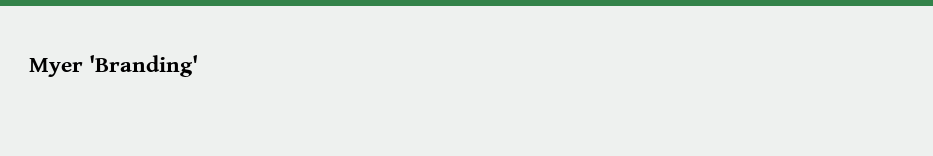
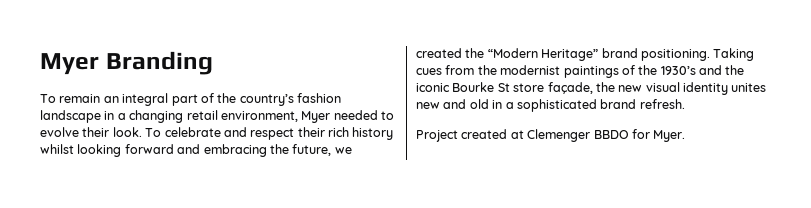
[29,55,199,77] Myer 'Branding' -> [40,51,213,75] [40,93,341,106] [40,110,394,123] [40,127,394,140] [40,144,352,157] [416,48,755,61] [416,65,745,78] [416,82,767,95] [416,99,685,112] [416,129,686,142] Myer Branding // To remain an integral part of the country’s fashion landscape in a changing retail environment, Myer needed to evolve their look. To celebrate and respect their rich history whilst looking forward and embracing the future, we created the “Modern Heritage” brand positioning. Taking cues from the modernist paintings of the 1930’s and the iconic Bourke St store façade, the new visual identity unites new and old in a sophisticated brand refresh. // Project created at Clemenger BBDO for Myer.

